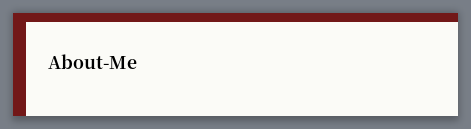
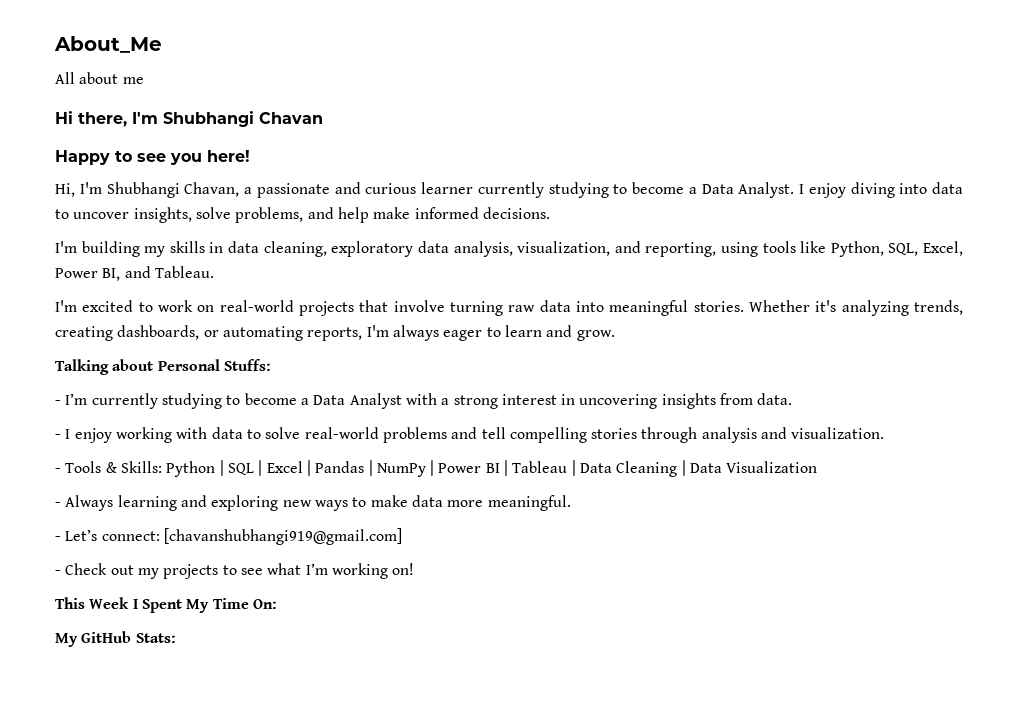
[48,54,137,69] About-Me -> [54,36,162,53] [55,72,144,84] [55,111,323,127] [55,150,250,165] [55,182,963,198] [55,207,550,223] [55,241,963,257] [55,266,214,281] [55,300,964,316] [55,325,615,341] [55,359,271,375] [55,393,793,409] [55,427,885,443] [55,460,818,477] [55,495,571,511] [55,528,402,545] [55,563,415,579] [55,597,277,613] [55,631,176,647] About_Me // All about me // Hi there, I'm Shubhangi Chavan // Happy to see you here! // Hi, I'm Shubhangi Chavan, a passionate and curious learner currently studying to become a Data Analyst. I enjoy diving into data to uncover insights, solve problems, and help make informed decisions. // I'm building my skills in data cleaning, exploratory data analysis, visualization, and reporting, using tools like Python, SQL, Excel, Power BI, and Tableau. // I'm excited to work on real-world projects that involve turning raw data into meaningful stories. Whether it's analyzing trends, creating dashboards, or automating reports, I'm always eager to learn and grow. // Talking about Personal Stuffs: // - I’m currently studying to become a Data Analyst with a strong interest in uncovering insights from data. // - I enjoy working with data to solve real-world problems and tell compelling stories through analysis and visualization. // - Tools & Skills: Python | SQL | Excel | Pandas | NumPy | Power BI | Tableau | Data Cleaning | Data Visualization // - Always learning and exploring new ways to make data more meaningful. // - Let’s connect: [chavanshubhangi919@gmail.com] // - Check out my projects to see what I’m working on! // This Week I Spent My Time On: // My GitHub Stats:

